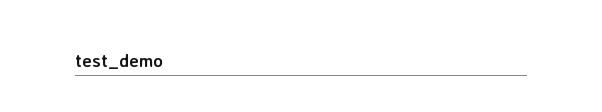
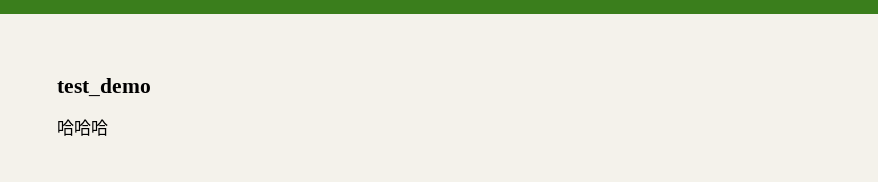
(163, 61) none -> [57,119,108,136] // 哈哈哈

